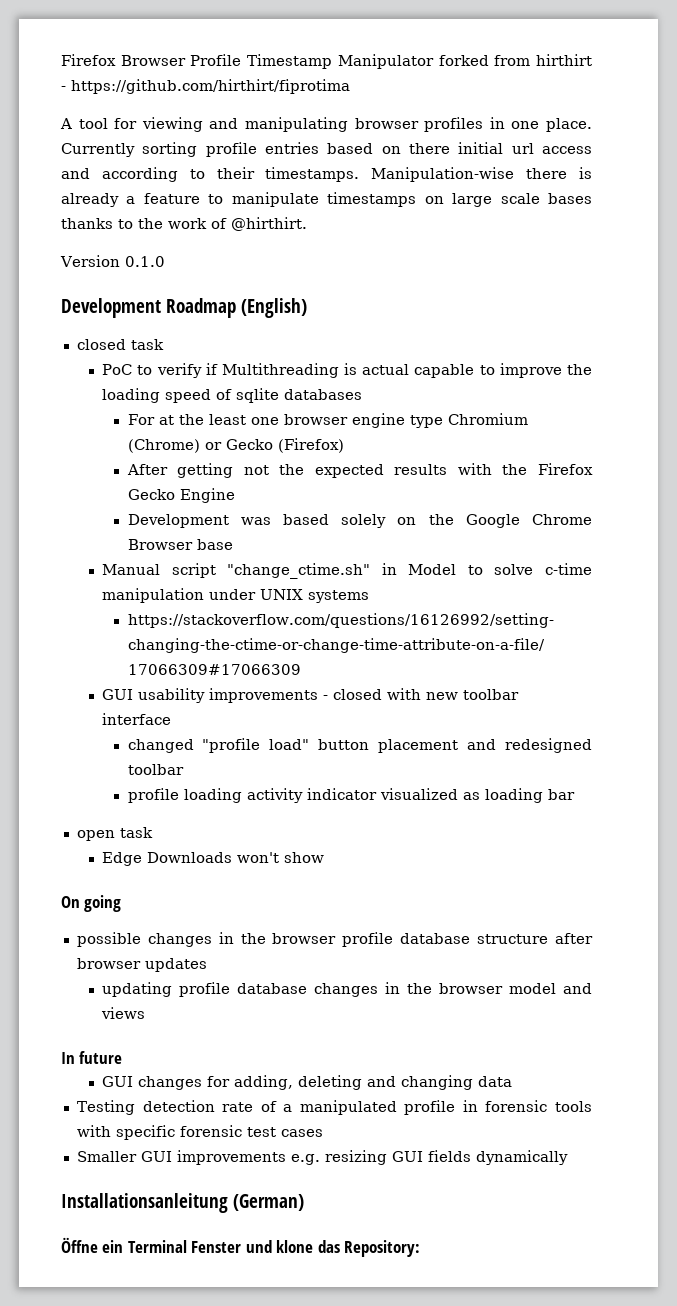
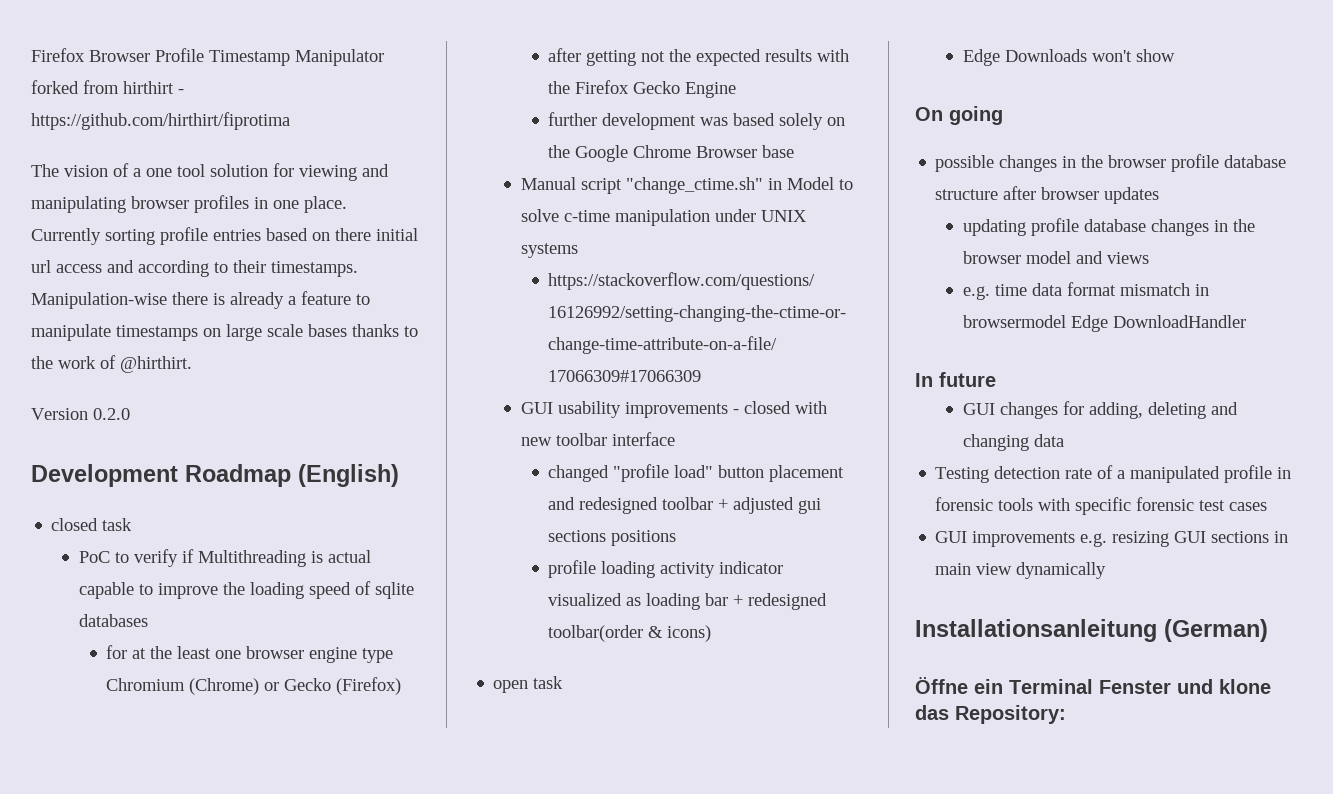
[60,118,108,129] A tool -> [31,163,268,177] The vision of a one tool solution
[124,256,165,267] 0.1.0 -> [93,408,130,420] 0.2.0
[127,414,155,425] For -> [106,645,128,659] for
[126,464,168,475] After -> [548,48,582,62] after
[127,514,229,528] Development -> [548,112,697,130] further development
(184, 769) none -> [718,497,822,514] [548,530,677,546] + adjusted gui sections positions
(575, 794) none -> [733,593,828,610] [548,625,712,642] + redesigned toolbar(order & icons)
(146, 1013) none -> [962,282,1209,300] [962,315,1246,332] // e.g. time data format mismatch in browsermodel Edge DownloadHandler
[76,1151,137,1162] Smaller -> (1268, 506) none
[427,1150,471,1162] fields -> [1211,531,1289,543] [935,563,1013,575] sections in main view

